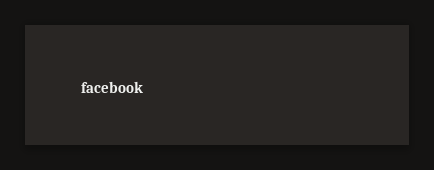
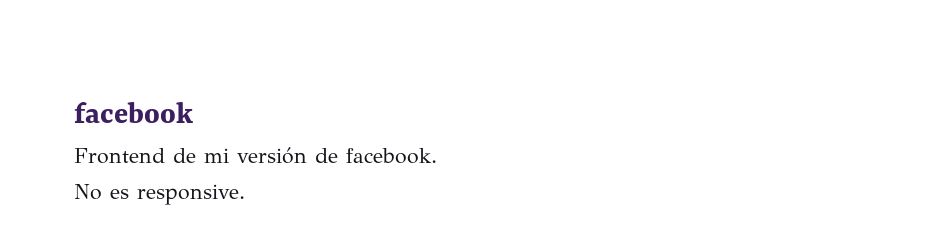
(143, 87) none -> [74,147,437,164] [74,184,245,205] // Frontend de mi versión de facebook. // No es responsive.

